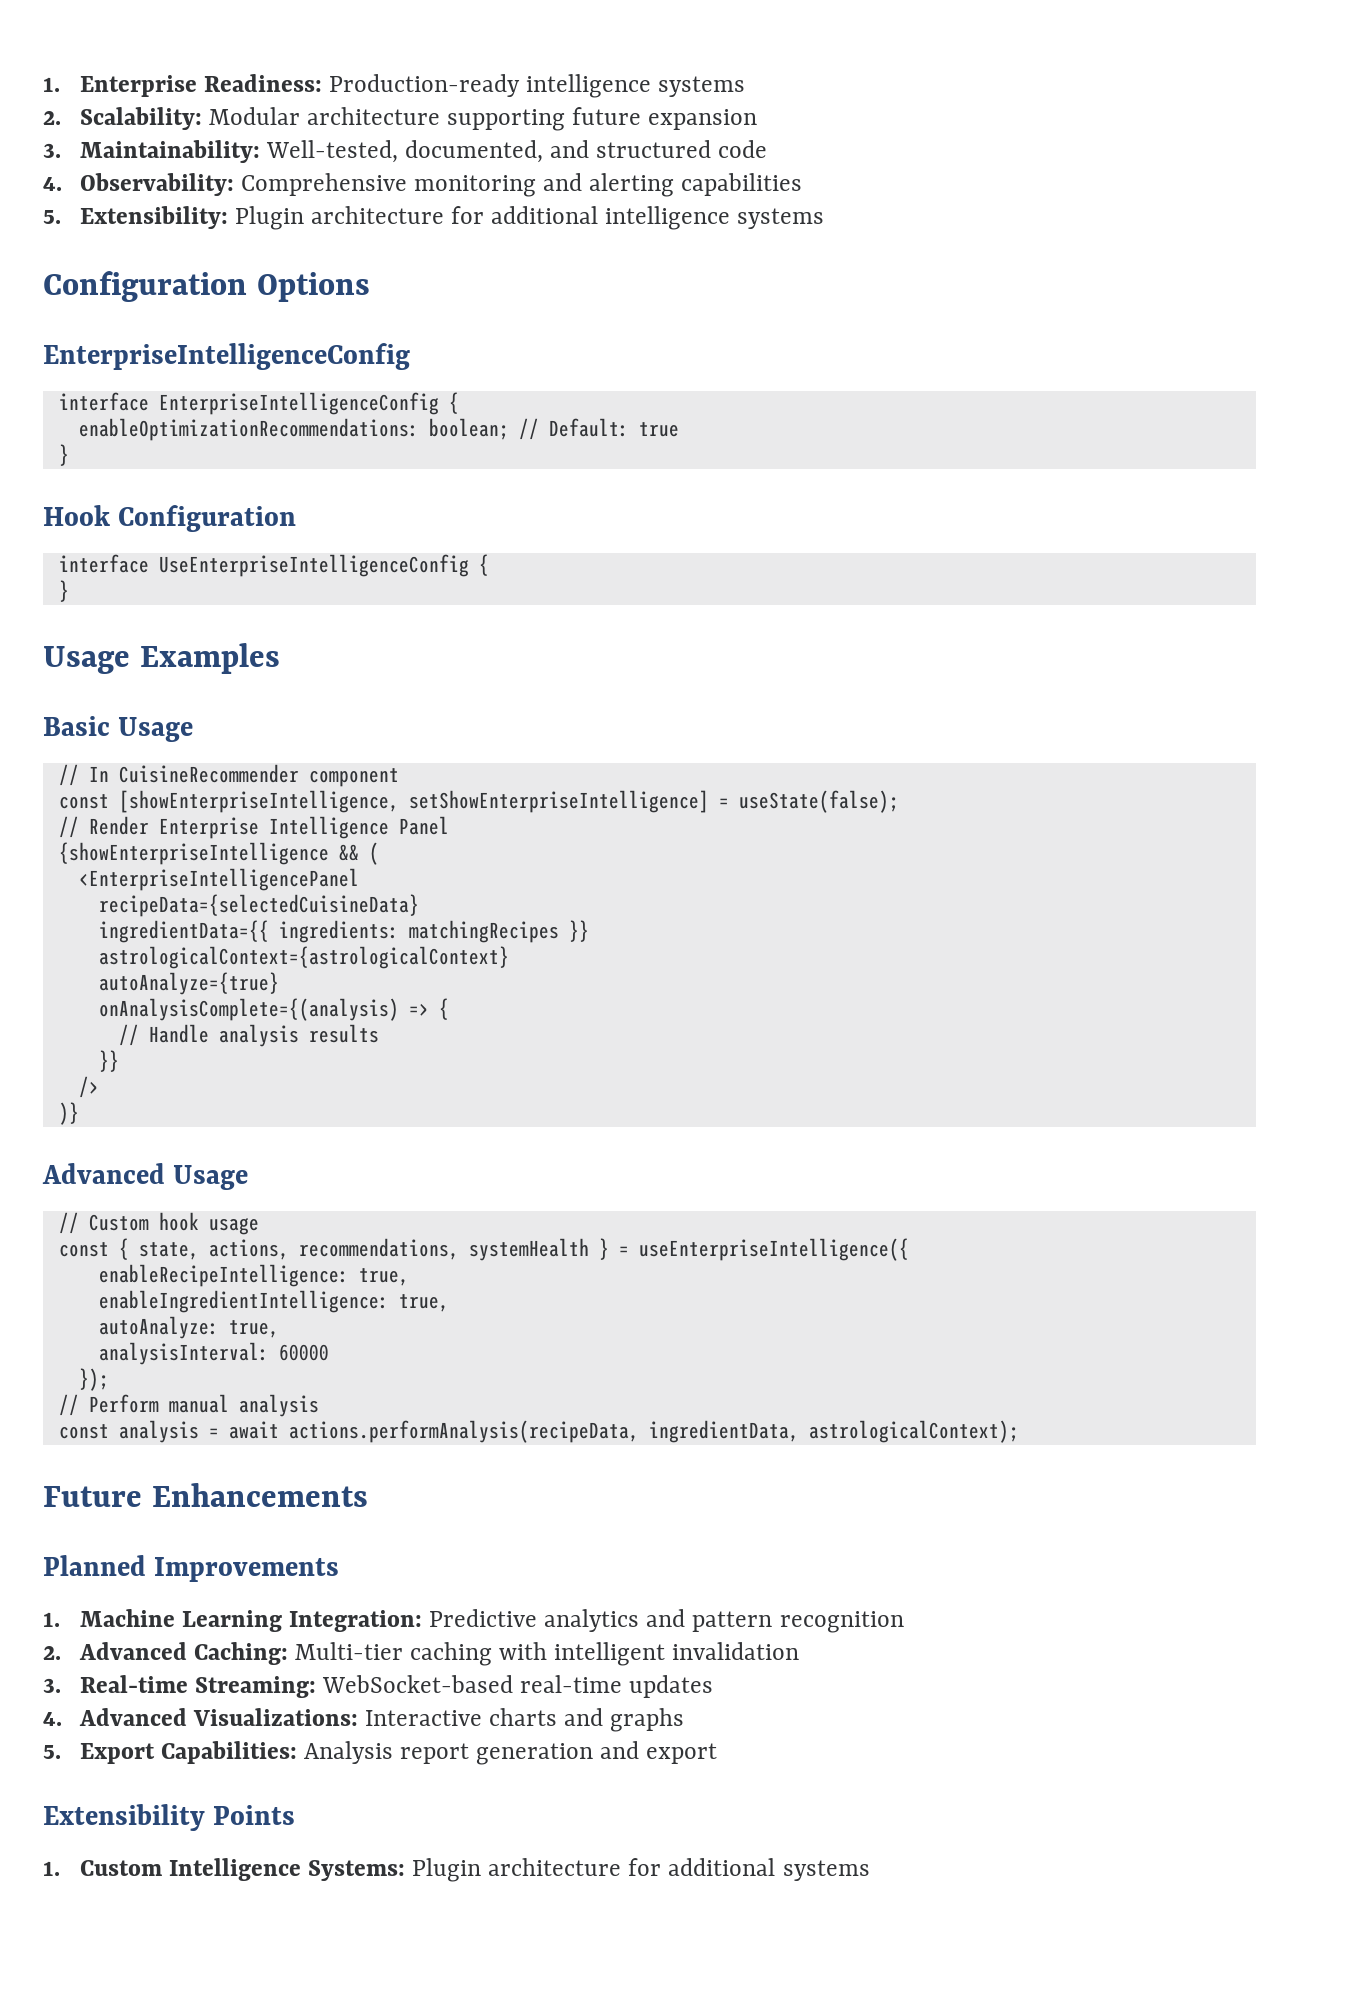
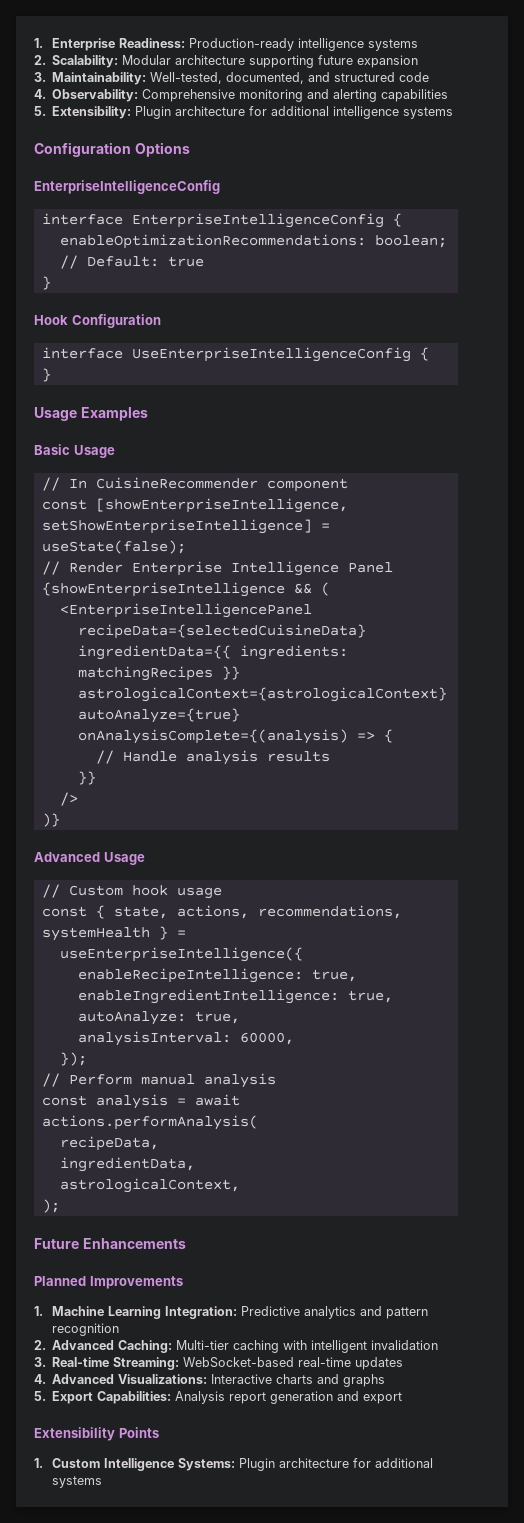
(629, 1251) none -> (186, 933) //
[278,1344,329,1361] 60000 -> [239,1032,294,1045] 60000,
[288,1420,639,1443] actions.performAnalysis(recipeData, -> [41,1115,258,1130] [59,1136,159,1151] actions.performAnalysis( // recipeData, //
[808,1420,1019,1443] astrologicalContext); -> [59,1178,240,1193] [41,1199,60,1213] // astrologicalContext, // );

